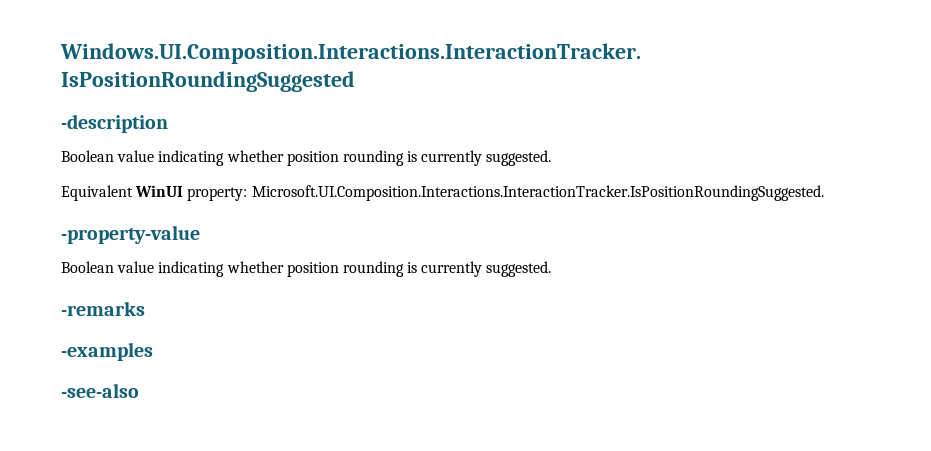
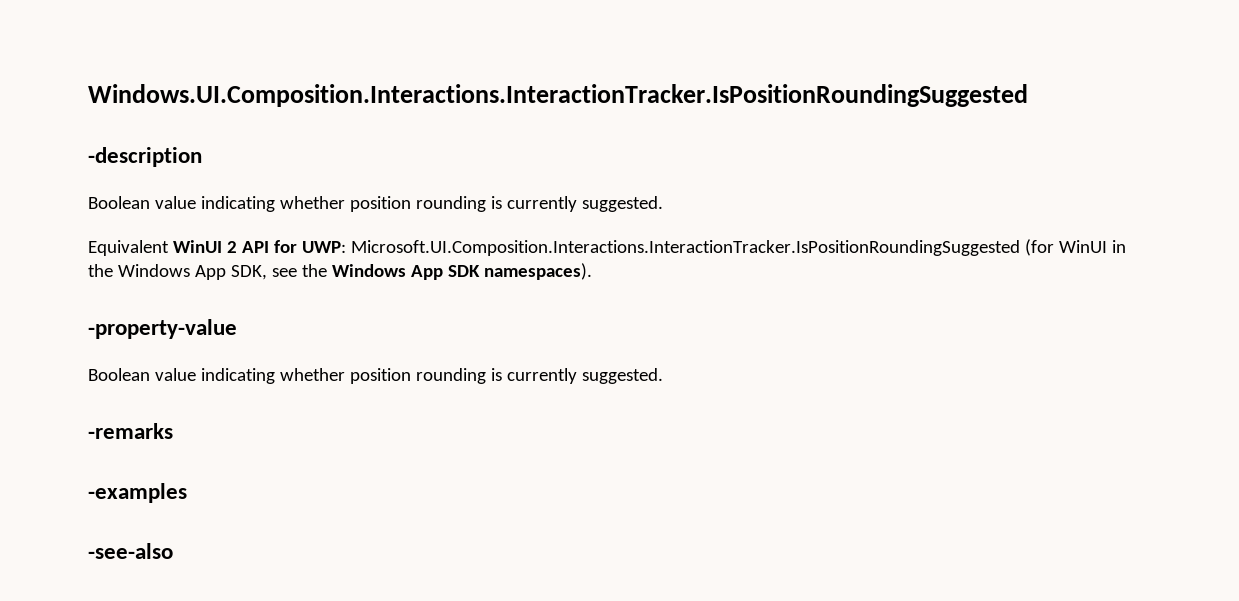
[187,185,824,201] property: Microsoft.UI.Composition.Interactions.InteractionTracker.IsPositionRoundingSuggested. -> [226,239,1126,256] [88,263,592,280] 2 API for UWP: Microsoft.UI.Composition.Interactions.InteractionTracker.IsPositionRoundingSuggested (for WinUI in the Windows App SDK, see the Windows App SDK namespaces).

